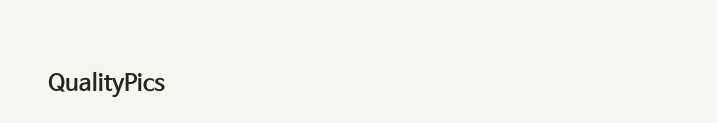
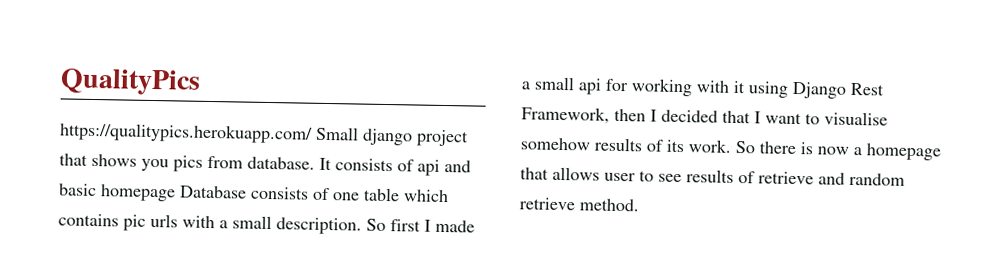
(165, 84) none -> [59,122,469,147] [59,153,471,176] [58,183,449,203] [58,213,475,235] [521,76,885,99] [521,106,888,126] [520,137,941,161] [520,166,905,186] [519,197,639,212] // https://qualitypics.herokuapp.com/ Small django project that shows you pics from database. It consists of api and basic homepage Database consists of one table which contains pic urls with a small description. So first I made a small api for working with it using Django Rest Framework, then I decided that I want to visualise somehow results of its work. So there is now a homepage that allows user to see results of retrieve and random retrieve method.

